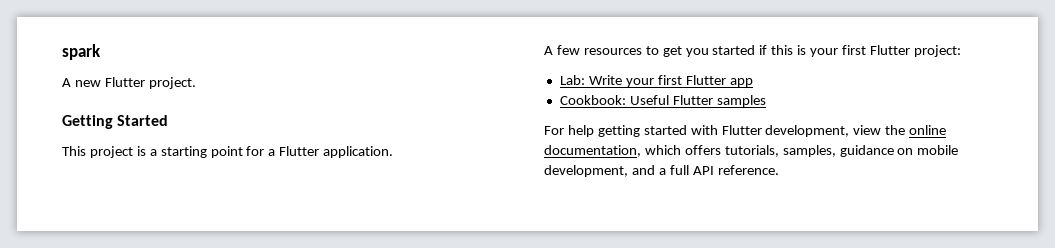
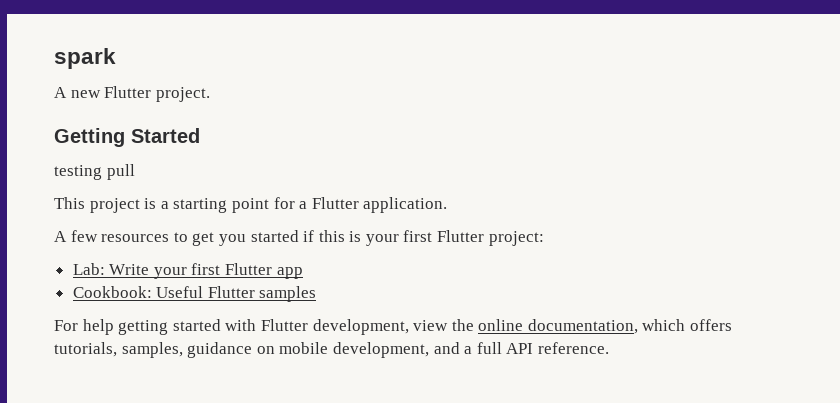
(169, 120) none -> [54,164,135,180] // testing pull

